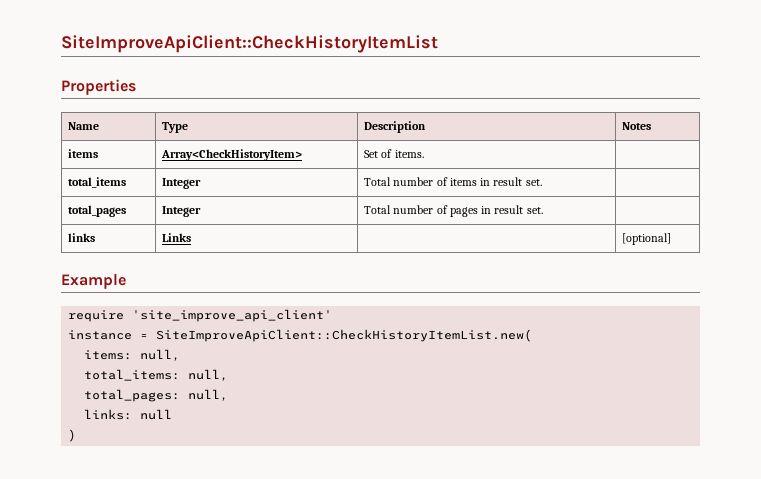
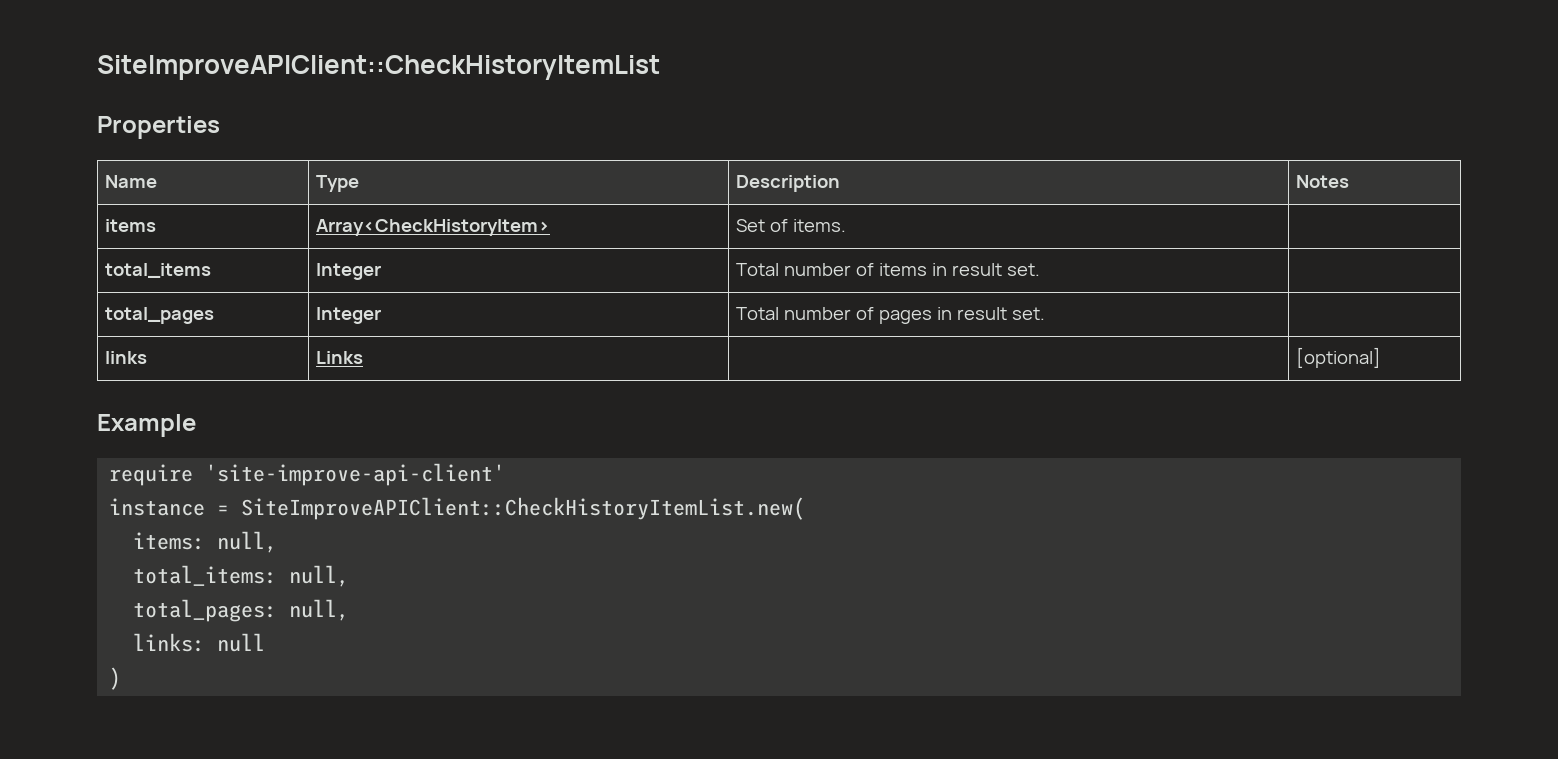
[61,35,438,53] SiteImproveApiClient::CheckHistoryItemList -> [97,55,660,80] SiteImproveAPIClient::CheckHistoryItemList
[132,309,333,322] 'site_improve_api_client' -> [205,463,506,486] 'site-improve-api-client'
[156,329,533,342] SiteImproveApiClient::CheckHistoryItemList.new( -> [241,497,806,520] SiteImproveAPIClient::CheckHistoryItemList.new(

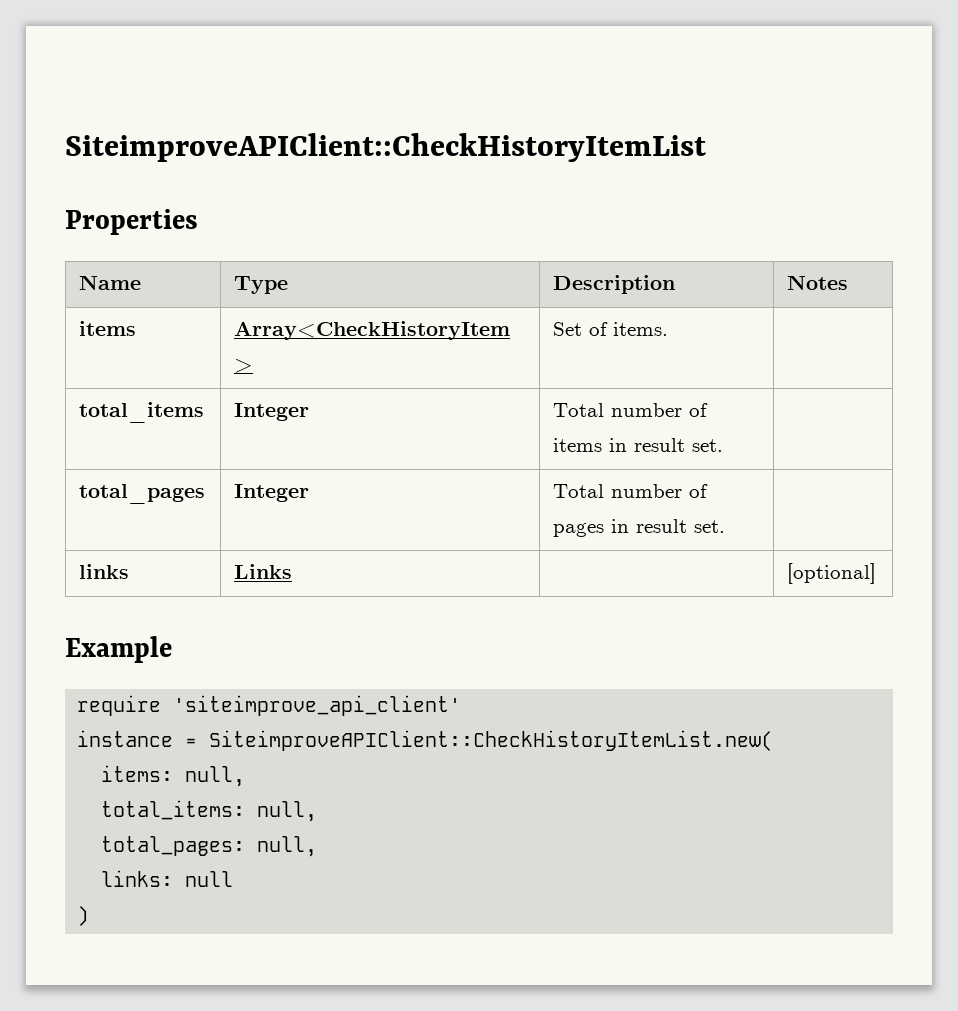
[97,55,660,80] SiteImproveAPIClient::CheckHistoryItemList -> [65,133,706,162] SiteimproveAPIClient::CheckHistoryItemList
[205,463,506,486] 'site-improve-api-client' -> [173,695,462,716] 'siteimprove_api_client'
[241,497,806,520] SiteImproveAPIClient::CheckHistoryItemList.new( -> [209,730,774,751] SiteimproveAPIClient::CheckHistoryItemList.new(

